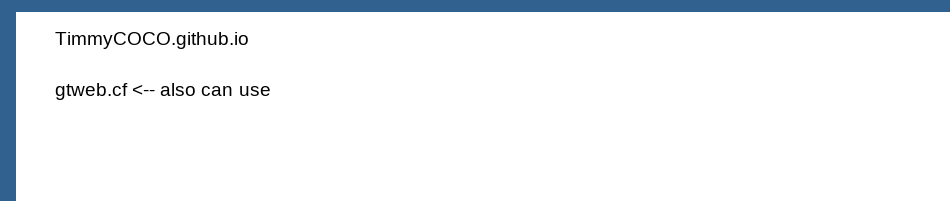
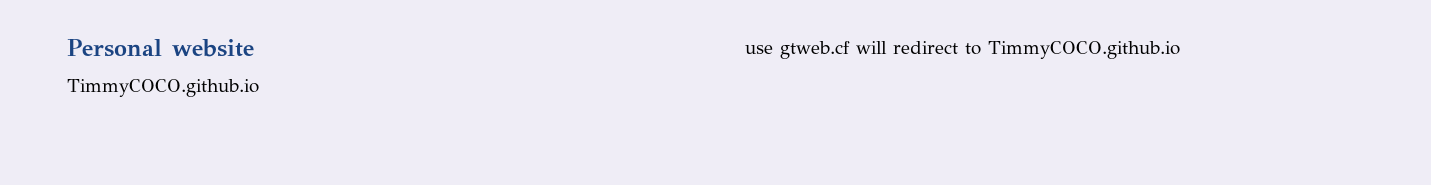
(55, 40) none -> [67,39,254,57] Personal website //
[55,83,271,100] gtweb.cf <-- also can use -> [745,41,1180,59] use gtweb.cf will redirect to TimmyCOCO.github.io

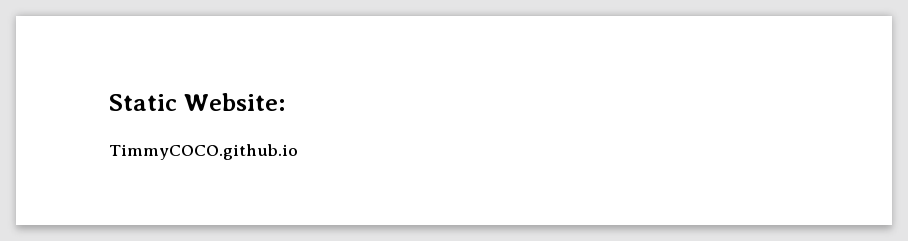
[67,39,254,57] [67,79,259,97] [745,41,1180,59] Personal website // TimmyCOCO.github.io // use gtweb.cf will redirect to TimmyCOCO.github.io -> [109,93,285,111] [109,144,298,160] Static Website: // TimmyCOCO.github.io

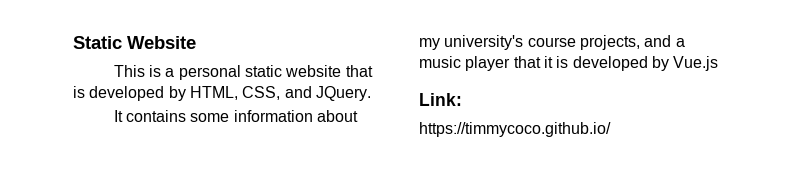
[183,93,285,111] [109,144,298,160] Website: // TimmyCOCO.github.io -> [127,36,196,49] [113,65,373,80] [73,86,371,101] [113,110,358,122] [419,35,685,50] [419,56,719,71] [419,93,462,106] [419,122,611,137] Website // This is a personal static website that is developed by HTML, CSS, and JQuery. // It contains some information about my university's course projects, and a music player that it is developed by Vue.js // Link: // https://timmycoco.github.io/

